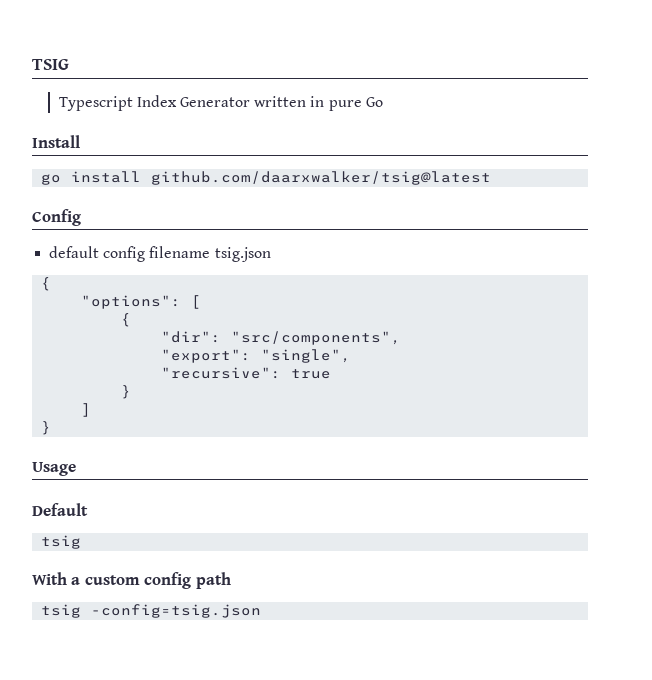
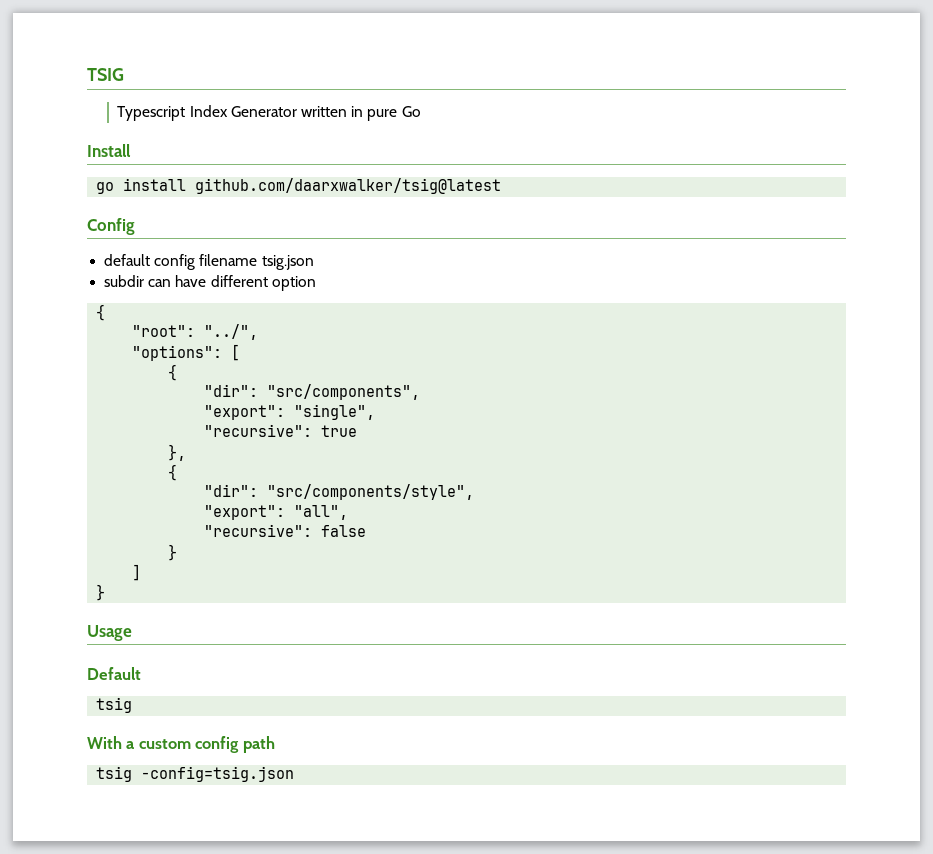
[41,277,52,291] // { -> [104,275,316,291] [96,304,106,321] [132,324,259,340] // subdir can have different option // { // "root": "../",
(332, 374) none -> [168,444,187,461] [168,464,178,481] [204,484,475,500] [204,505,349,520] [204,524,367,537] // }, // { // "dir": "src/components/style", // "export": "all", // "recursive": false

